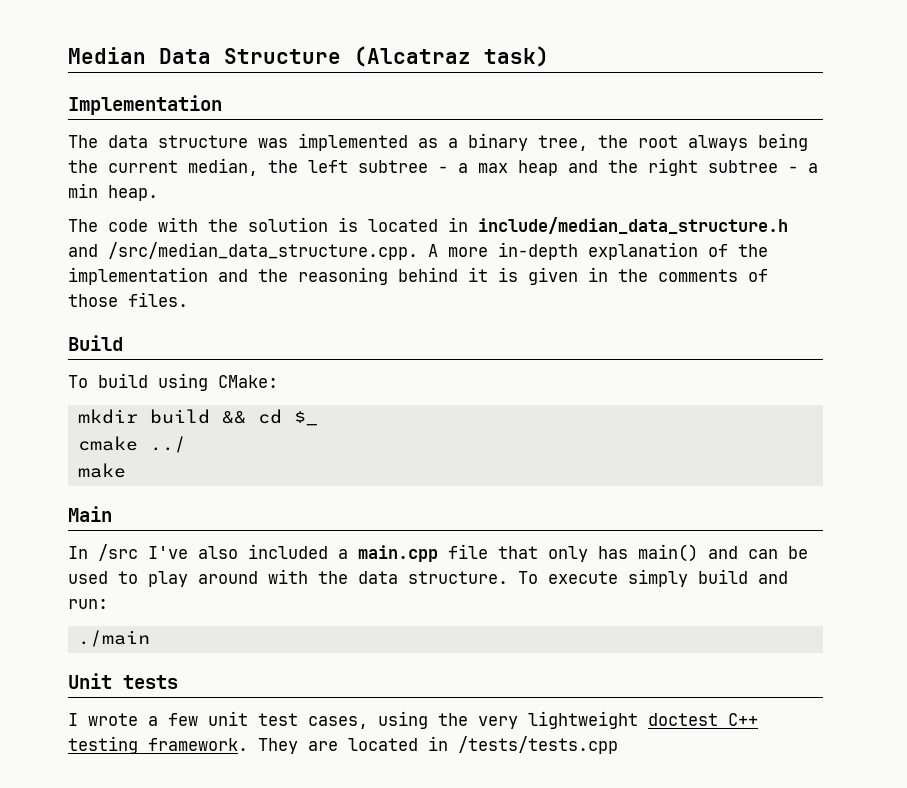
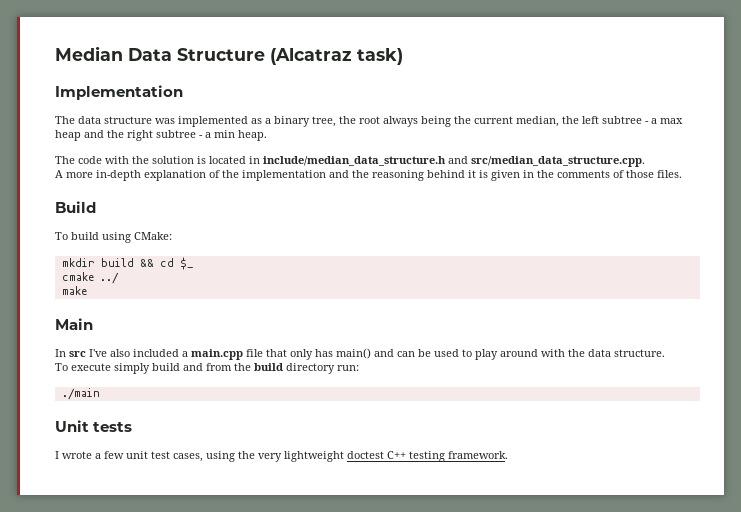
[108,242,418,260] /src/median_data_structure.cpp. -> [471,156,645,167] src/median_data_structure.cpp. //
[98,544,138,561] /src -> [69,351,86,357] src
(508, 577) none -> (665, 353) //
(788, 577) none -> [206,363,335,374] from the build directory
[258,736,618,754] They are located in /tests/tests.cpp -> (508, 455) none

